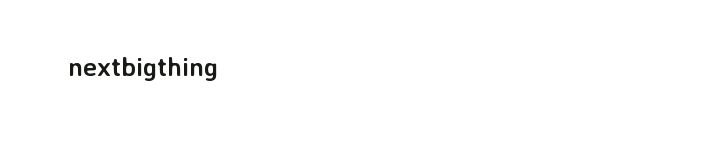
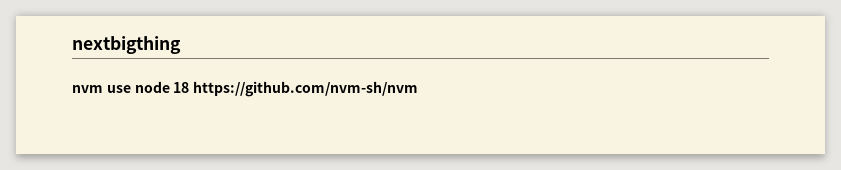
(218, 69) none -> [72,81,419,97] // nvm use node 18 https://github.com/nvm-sh/nvm

